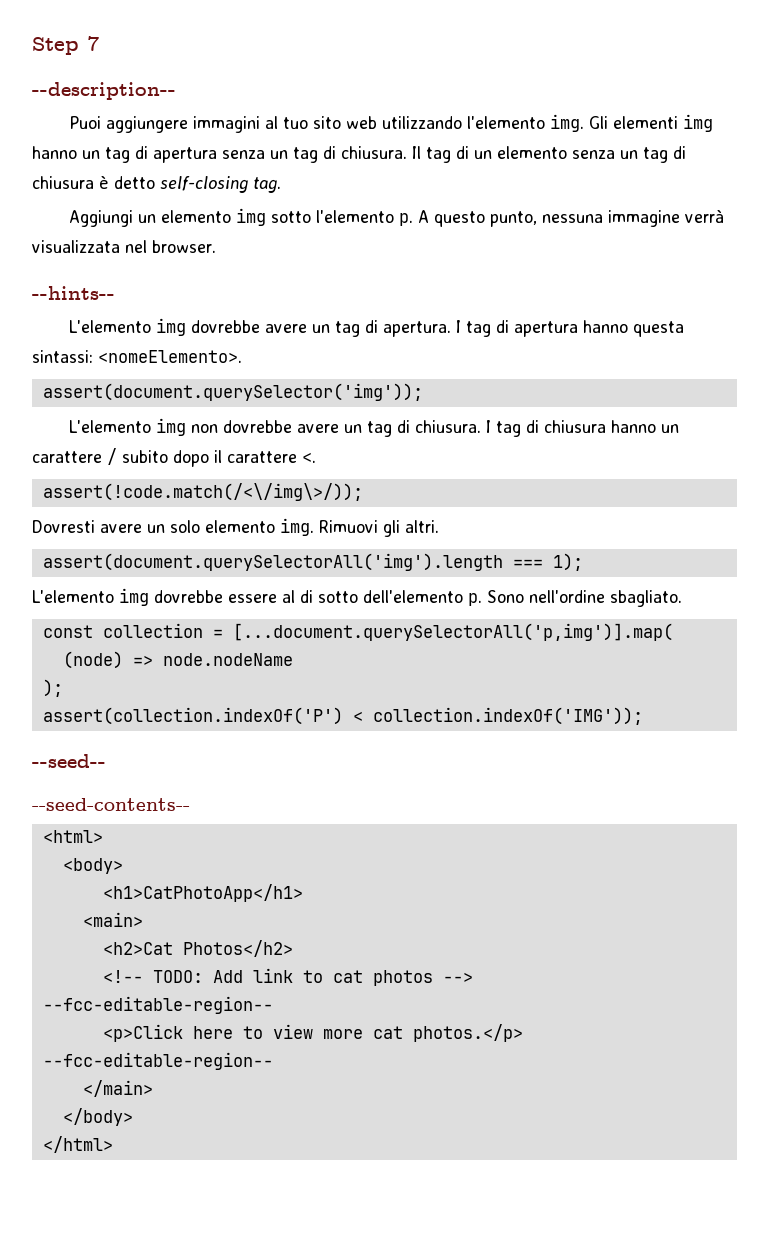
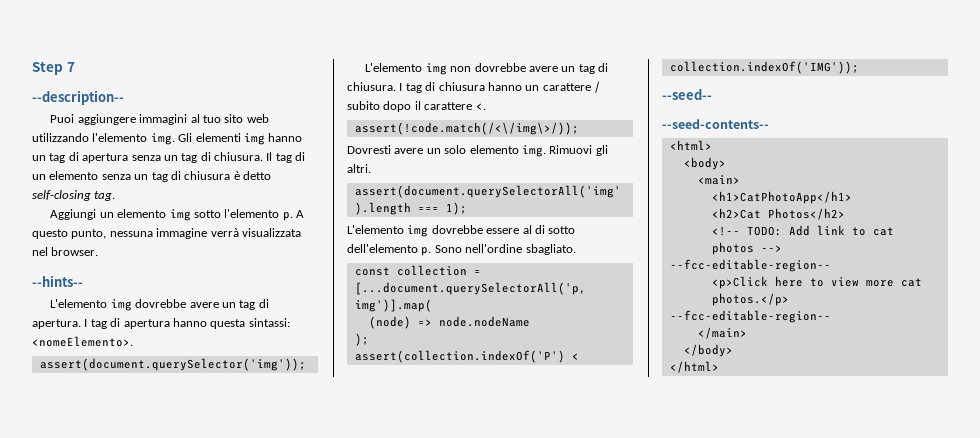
(123, 866) none -> [697,175,740,185] // <main>
[82,912,143,927] // <main> -> (852, 197) none

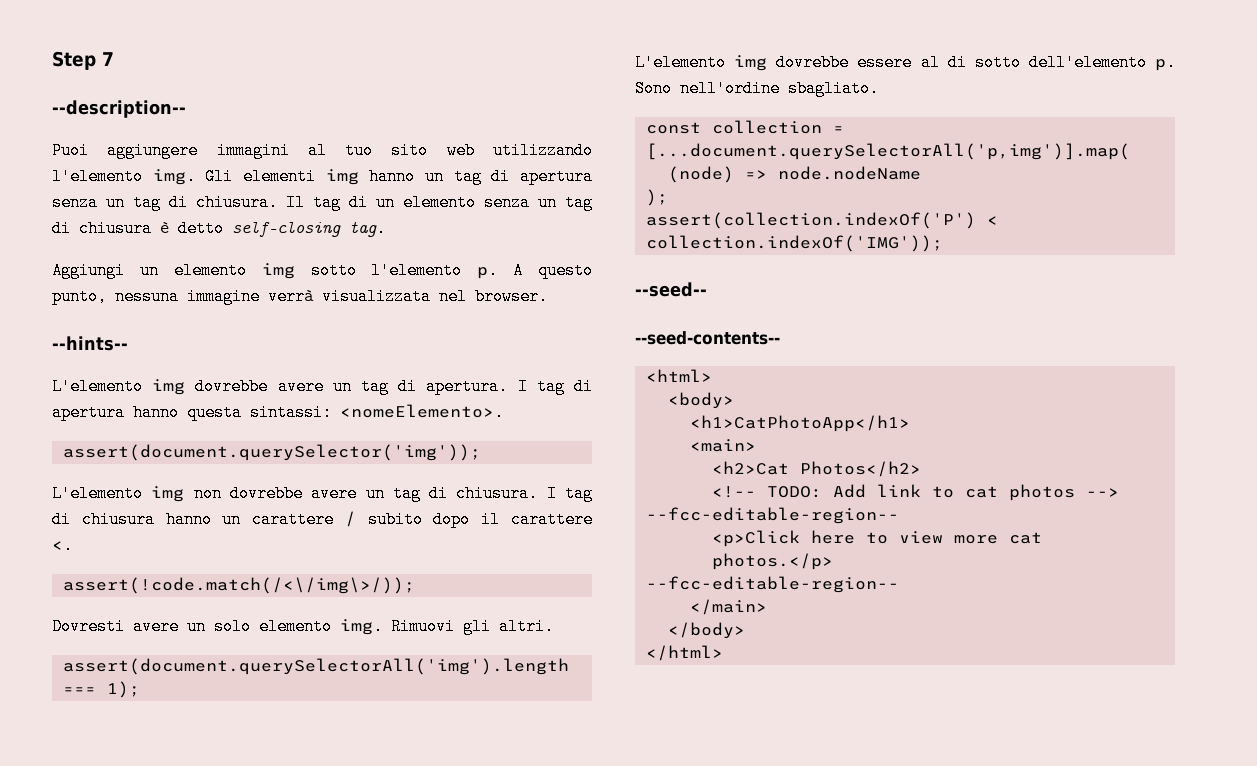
(726, 163) none -> [689,415,910,432] // <h1>CatPhotoApp</h1>
[711,191,852,204] // <h1>CatPhotoApp</h1> -> (756, 445) none

